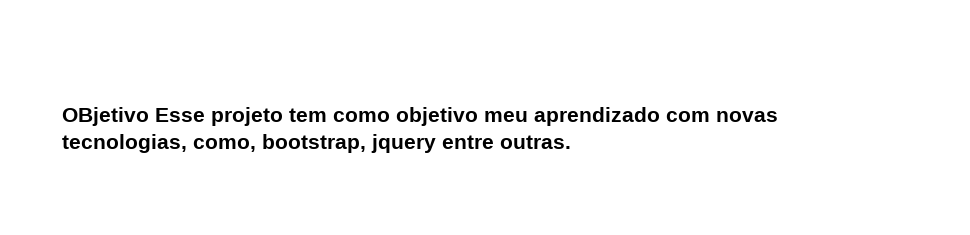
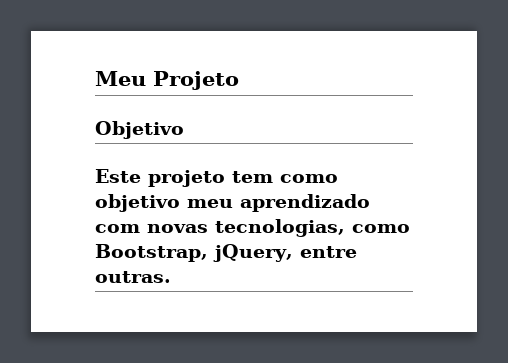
[62,107,205,126] OBjetivo Esse -> [95,71,239,90] [95,121,184,139] [95,169,141,183] Meu Projeto // Objetivo // Este
[193,134,436,153] como, bootstrap, jquery -> [352,224,410,233] [95,244,293,262] como Bootstrap, jQuery,

